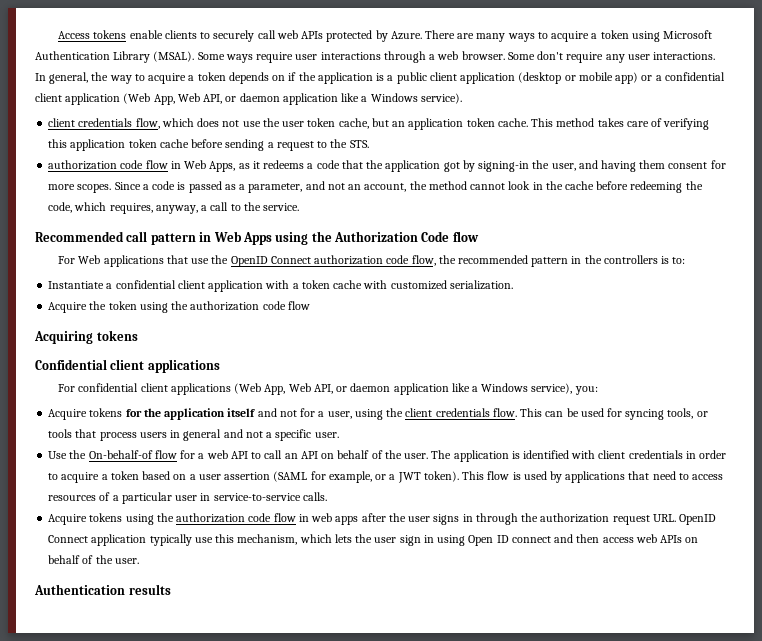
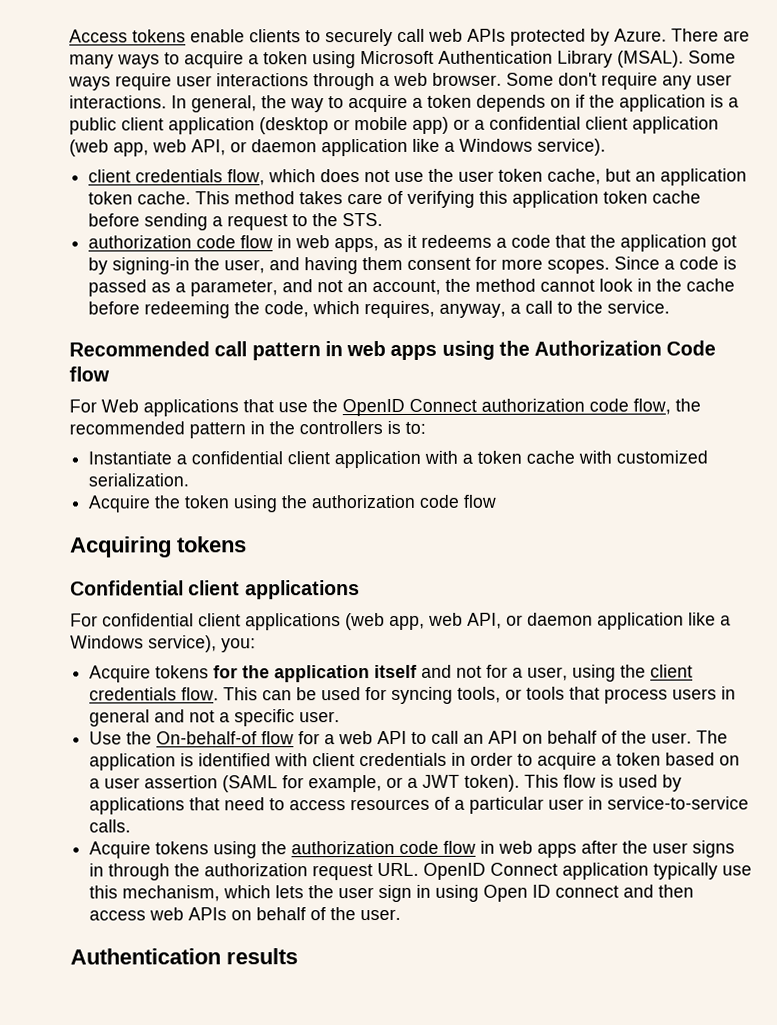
[123,93,200,105] (Web App, Web -> [69,139,187,157] (web app, web
[184,160,236,172] Web Apps, -> [295,235,380,253] web apps,
[213,231,272,245] Web Apps -> [346,341,438,360] web apps
[234,383,311,395] (Web App, Web -> [345,612,463,631] (web app, web

